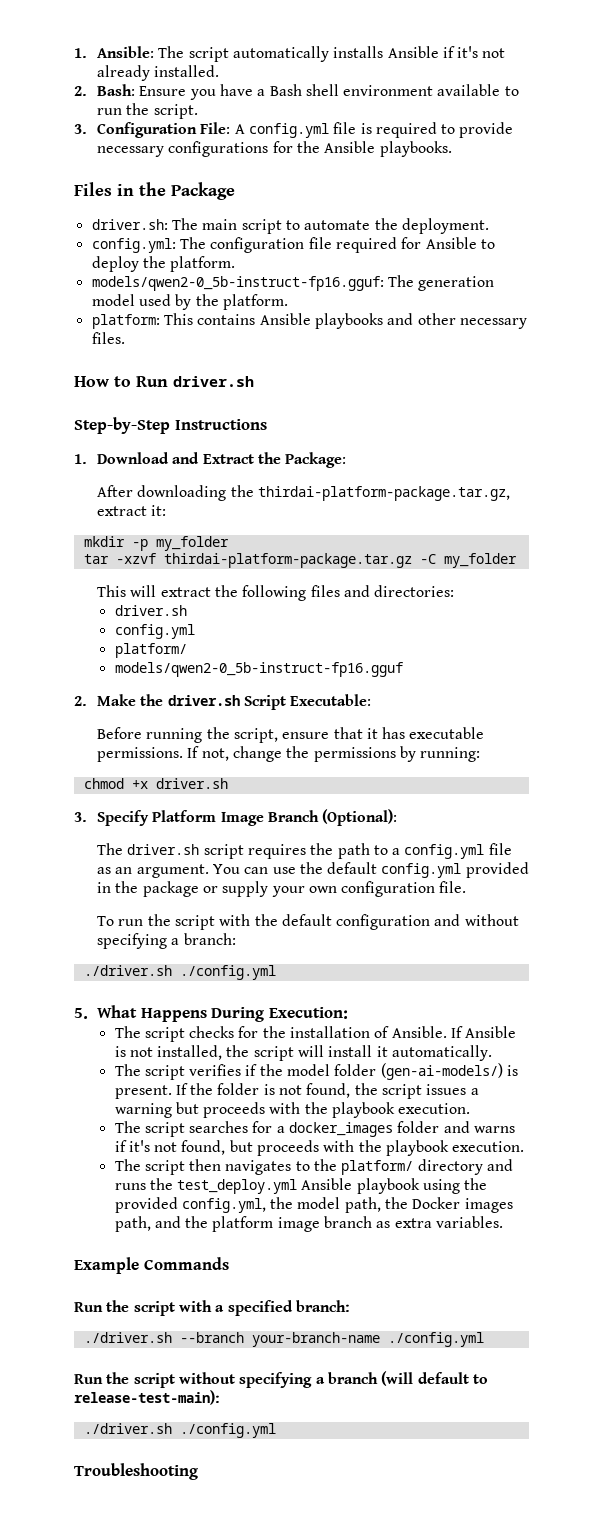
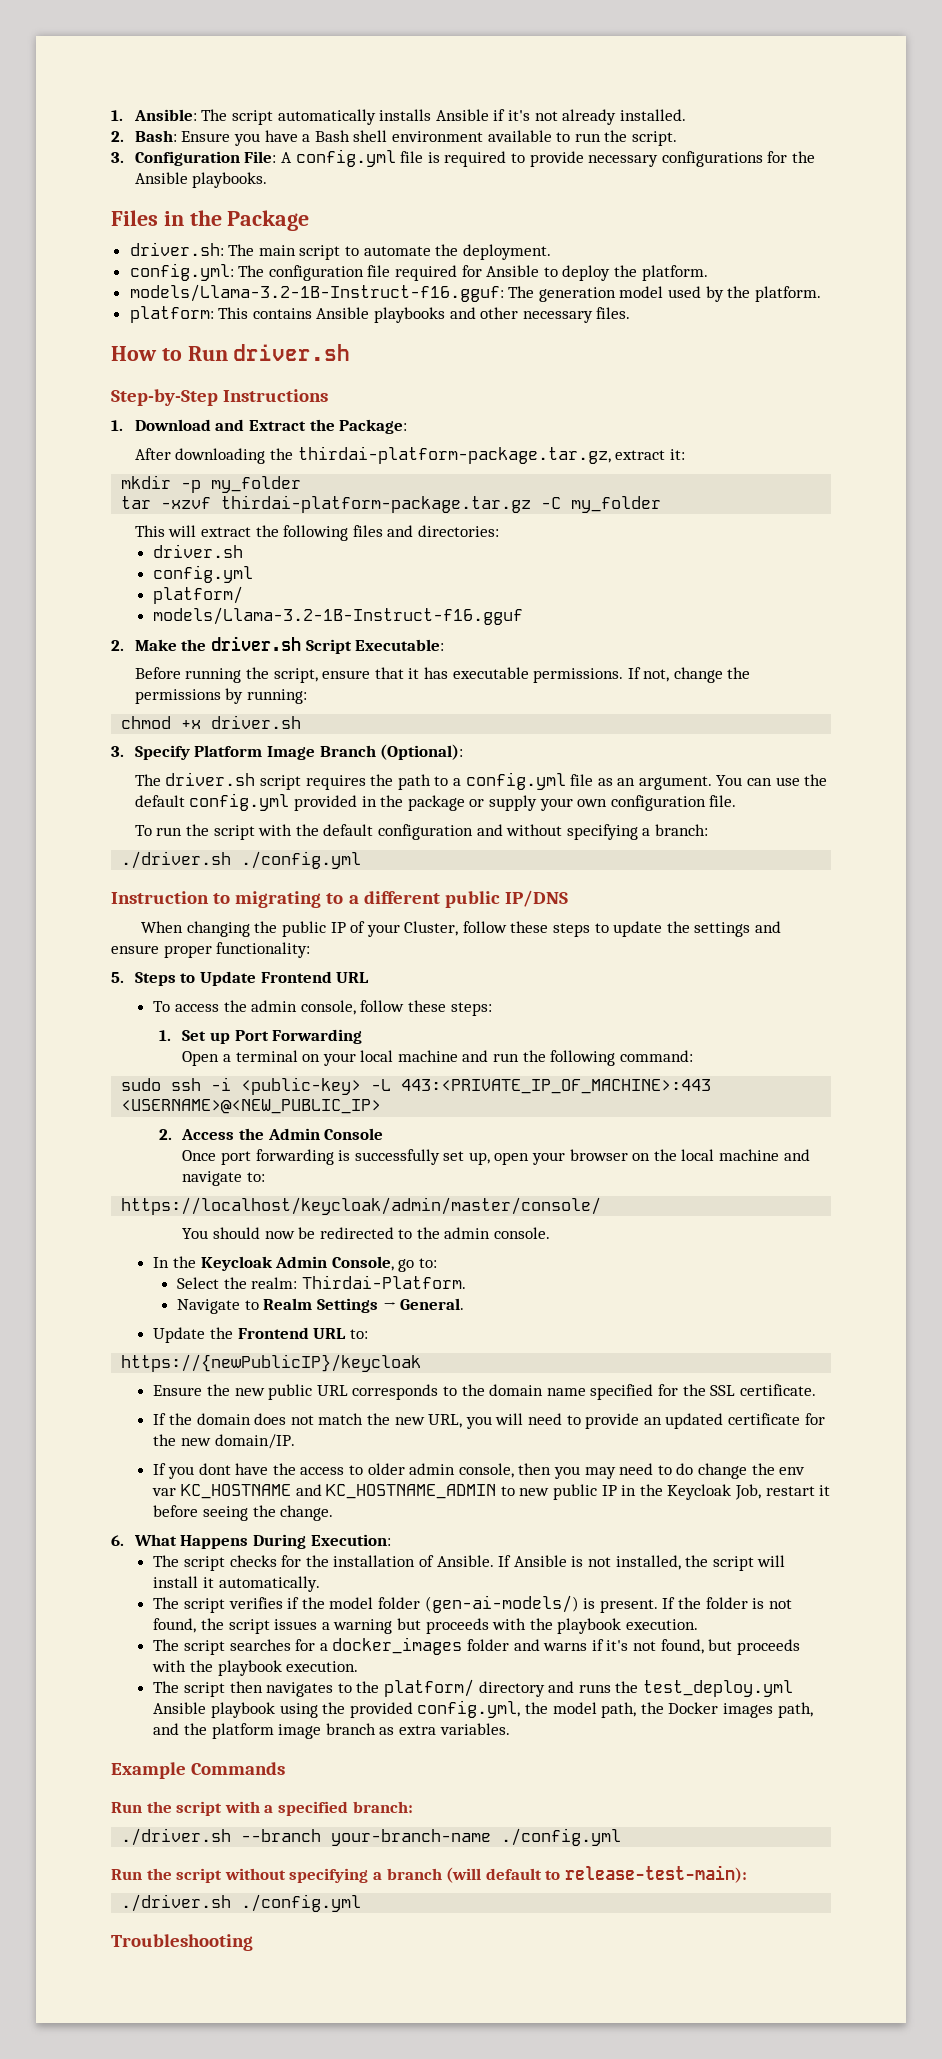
[91,276,384,291] models/qwen2-0_5b-instruct-fp16.gguf: -> [129,284,504,302] models/Llama-3.2-1B-Instruct-f16.gguf:
[114,662,403,677] models/qwen2-0_5b-instruct-fp16.gguf -> [153,607,524,625] models/Llama-3.2-1B-Instruct-f16.gguf
[74,1008,88,1019] 5. -> [111,890,568,908] [141,921,781,937] [111,942,311,958] [111,971,370,986] [153,1000,492,1016] [158,1029,363,1044] [182,1050,693,1066] [121,1077,712,1095] [121,1099,382,1114] [158,1128,384,1140] [182,1149,810,1165] [182,1171,265,1186] [121,1197,602,1215] [182,1227,551,1239] [153,1256,438,1272] [177,1275,467,1289] [177,1298,465,1314] [153,1327,368,1343] [121,1354,422,1372] [153,1384,816,1400] [153,1413,825,1429] [153,1434,295,1449] [153,1463,806,1479] [152,1484,831,1500] [153,1505,334,1521] [111,1535,124,1546] Instruction to migrating to a different public IP/DNS // When changing the public IP of your Cluster, follow these steps to update the settings and ensure proper functionality: // 5. Steps to Update Frontend URL // To access the admin console, follow these steps: // 1. Set up Port Forwarding // Open a terminal on your local machine and run the following command: // sudo ssh -i <public-key> -L 443:<PRIVATE_IP_OF_MACHINE>:443 <USERNAME>@<NEW_PUBLIC_IP> // 2. Access the Admin Console // Once port forwarding is successfully set up, open your browser on the local machine and navigate to: // https://localhost/keycloak/admin/master/console/ // You should now be redirected to the admin console. // In the Keycloak Admin Console, go to: // Select the realm: Thirdai-Platform. // Navigate to Realm Settings → General. // Update the Frontend URL to: // https://{newPublicIP}/keycloak // Ensure the new public URL corresponds to the domain name specified for the SSL certificate. // If the domain does not match the new URL, you will need to provide an updated certificate for the new domain/IP. // If you dont have the access to older admin console, then you may need to do change the env var KC_HOSTNAME and KC_HOSTNAME_ADMIN to new public IP in the Keycloak Job, restart it before seeing the change. // 6.

